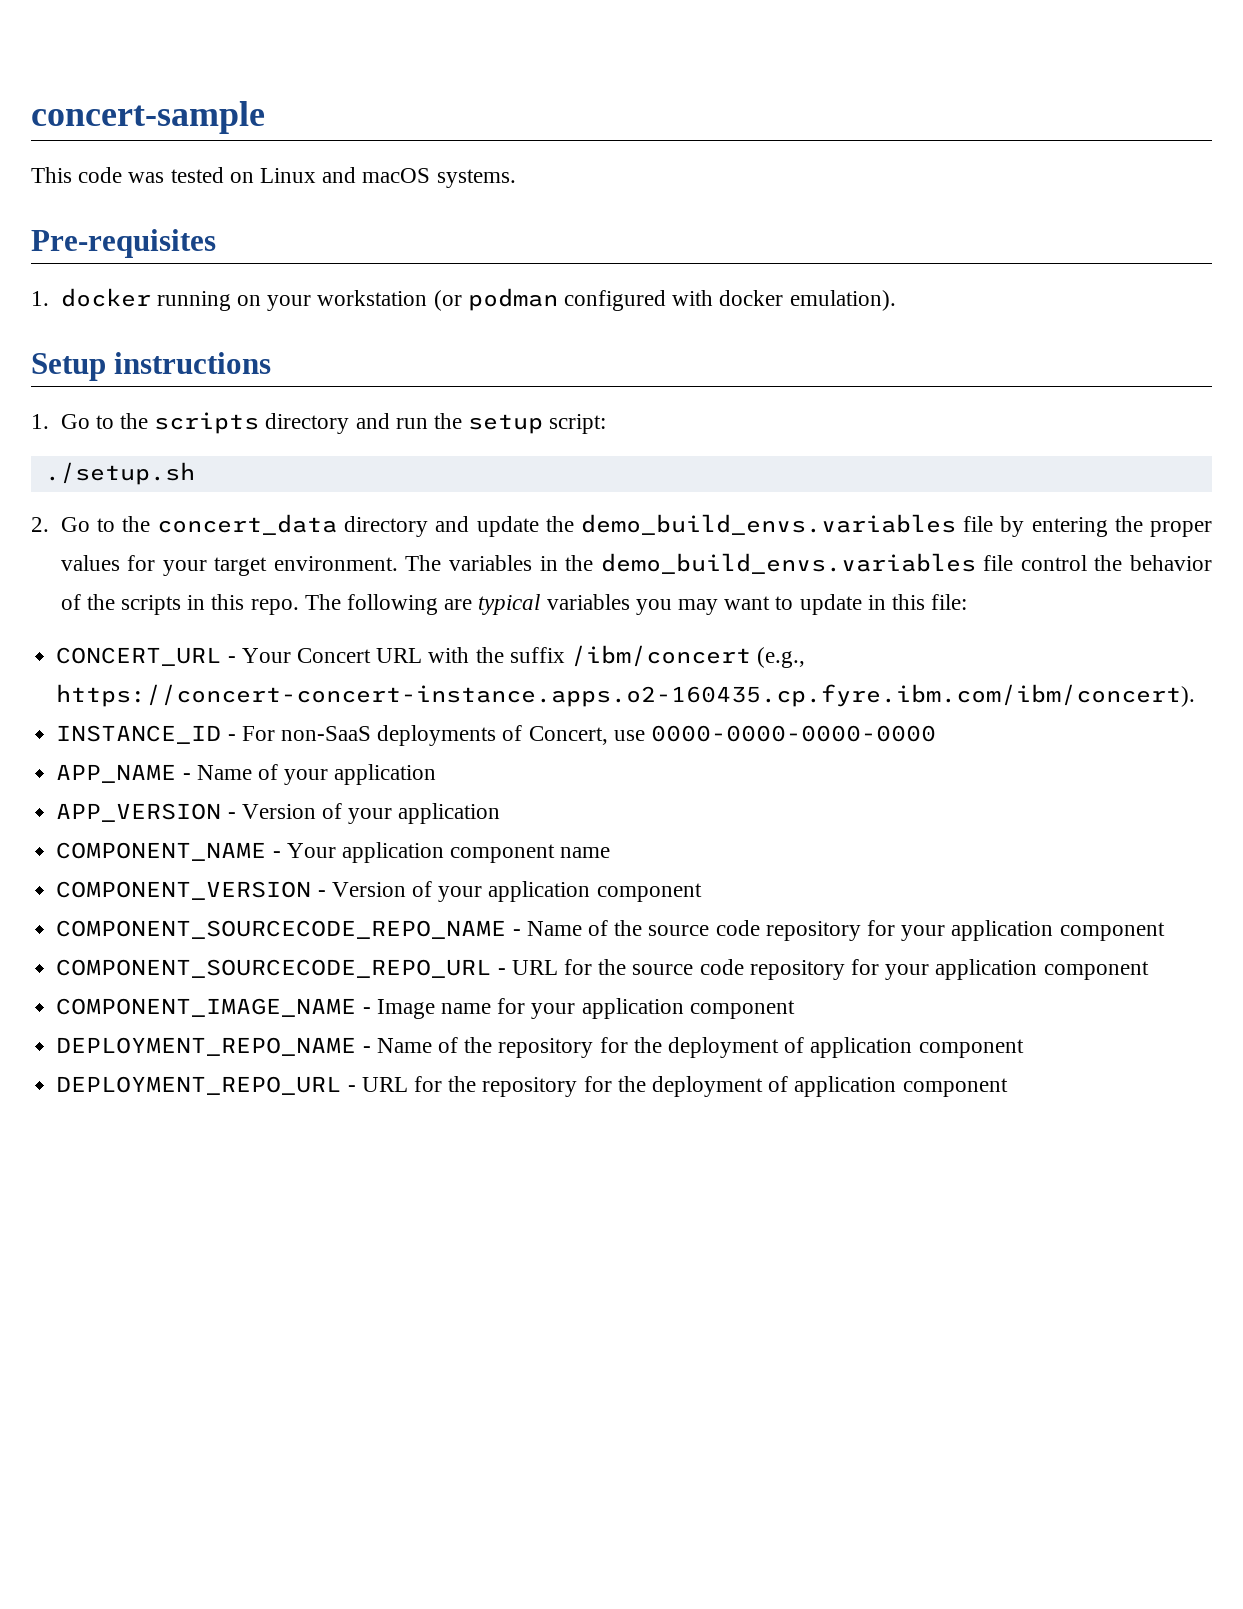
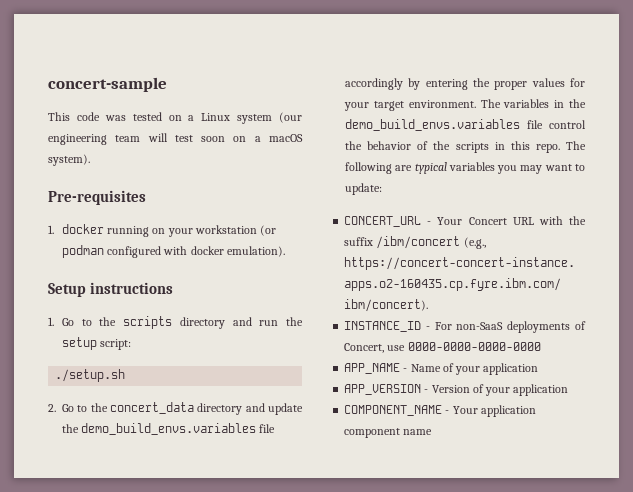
[260,167,516,188] Linux and macOS systems. -> [188,112,302,124] [48,133,303,145] [48,154,90,166] a Linux system (our engineering team will test soon on a macOS system).
(994, 524) none -> [345,78,403,90] accordingly
[799,594,968,615] update in this file: -> [345,183,382,195] update:
[56,881,702,902] [56,920,1165,941] [56,959,1149,980] [56,998,795,1019] [56,1037,1024,1058] [56,1076,1008,1097] // COMPONENT_VERSION - Version of your application component // COMPONENT_SOURCECODE_REPO_NAME - Name of the source code repository for your application component // COMPONENT_SOURCECODE_REPO_URL - URL for the source code repository for your application component // COMPONENT_IMAGE_NAME - Image name for your application component // DEPLOYMENT_REPO_NAME - Name of the repository for the deployment of application component // DEPLOYMENT_REPO_URL - URL for the repository for the deployment of application component -> (433, 432) none

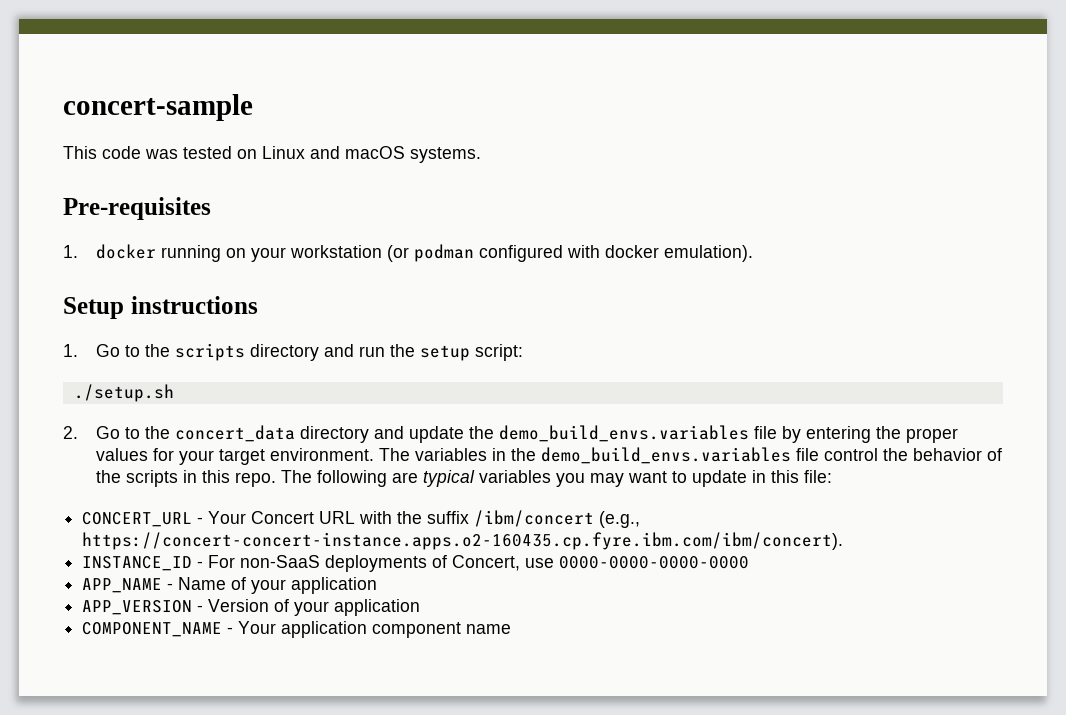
[188,112,302,124] [48,133,303,145] [48,154,90,166] a Linux system (our engineering team will test soon on a macOS system). -> [262,146,481,163] Linux and macOS systems.
[345,78,403,90] accordingly -> (777, 432) none
[345,183,382,195] update: -> [691,470,832,487] update in this file:

